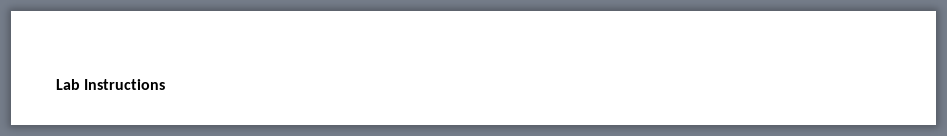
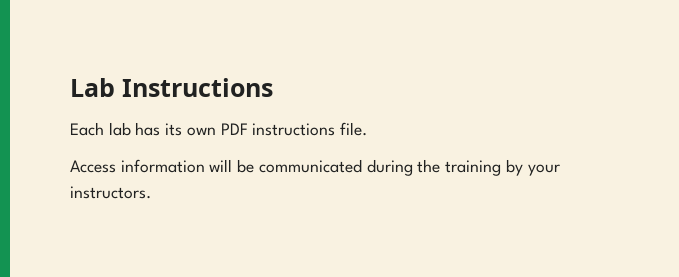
(166, 84) none -> [70,122,368,136] [70,159,560,176] [70,186,151,199] // Each lab has its own PDF instructions file. // Access information will be communicated during the training by your instructors.

